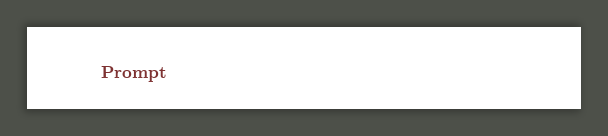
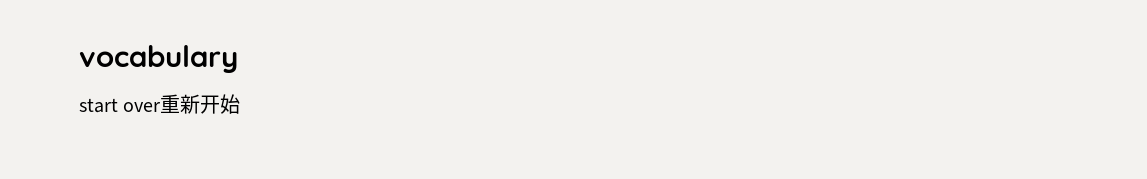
[101,66,167,82] Prompt -> [79,45,238,73] [79,94,241,114] vocabulary // start over重新开始

